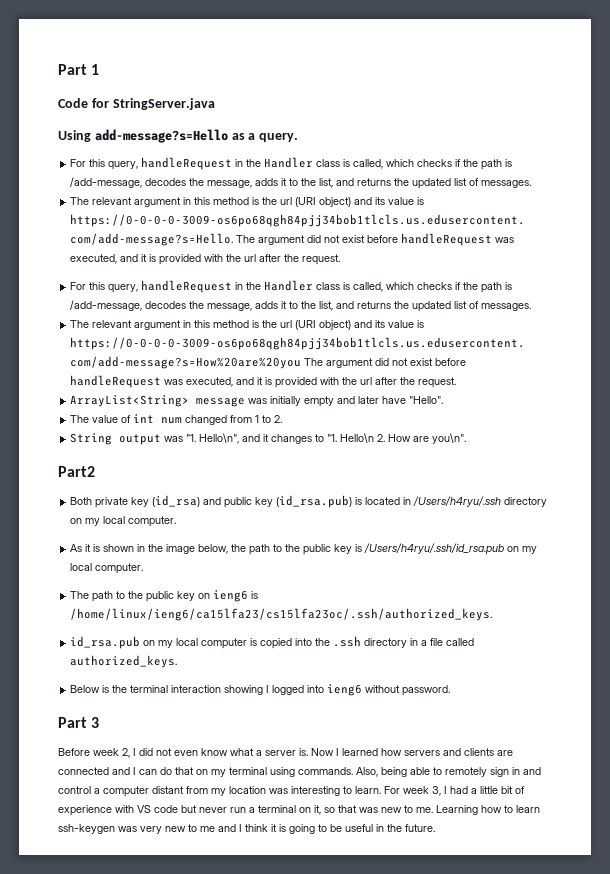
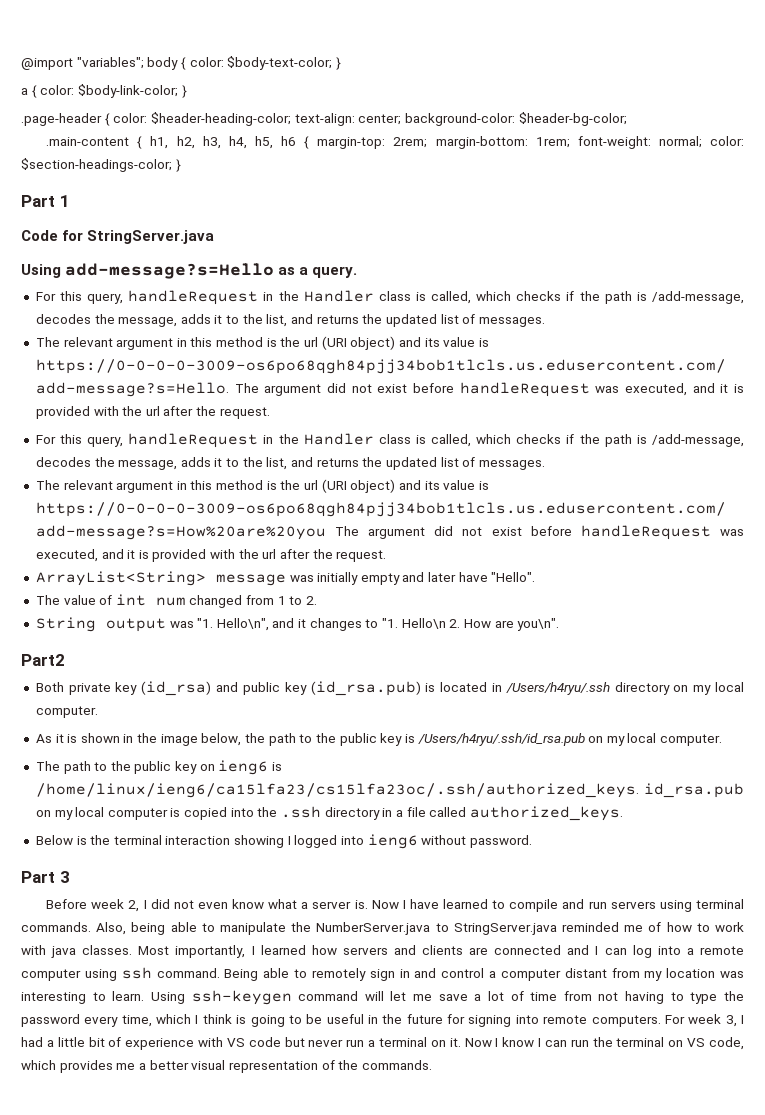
(58, 69) none -> [21,56,341,70] [21,84,187,98] [21,112,627,126] [46,136,744,149] [21,158,181,172] @import "variables"; body { color: $body-text-color; } // a { color: $body-link-color; } // .page-header { color: $header-heading-color; text-align: center; background-color: $header-bg-color; // .main-content { h1, h2, h3, h4, h5, h6 { margin-top: 2rem; margin-bottom: 1rem; font-weight: normal; color: $section-headings-color; } //
(493, 614) // -> (639, 790) none
(339, 752) none -> [409,899,744,912] [21,922,745,935] [21,945,255,958] have learned to compile and run servers using terminal commands. Also, being able to manipulate the NumberServer.java to StringServer.java reminded me of how to work with java classes. Most importantly, I
[160,767,407,777] do that on my terminal using commands. Also, being -> [632,945,744,958] [21,967,259,981] log into a remote computer using ssh command. Being
(381, 790) none -> [150,990,745,1005] [21,1014,661,1027] Using ssh-keygen command will let me save a lot of time from not having to type the password every time, which I think is going to be useful in the future for signing into remote computers.
[314,805,540,815] [58,824,435,834] it, so that was new to me. Learning how to learn ssh-keygen was very new to me and I think it is going to be useful in the future. -> [449,1037,744,1050] [21,1060,432,1073] it. Now I know I can run the terminal on VS code, which provides me a better visual representation of the commands.

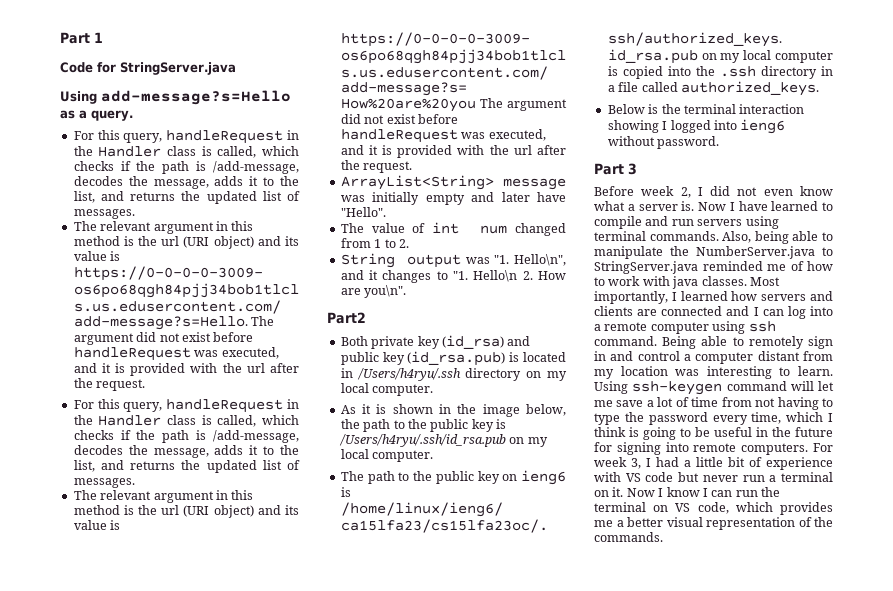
[21,56,341,70] [21,84,187,98] [21,112,627,126] [46,136,744,149] [21,158,181,172] @import "variables"; body { color: $body-text-color; } // a { color: $body-link-color; } // .page-header { color: $header-heading-color; text-align: center; background-color: $header-bg-color; // .main-content { h1, h2, h3, h4, h5, h6 { margin-top: 2rem; margin-bottom: 1rem; font-weight: normal; color: $section-headings-color; } // -> (60, 38) none

